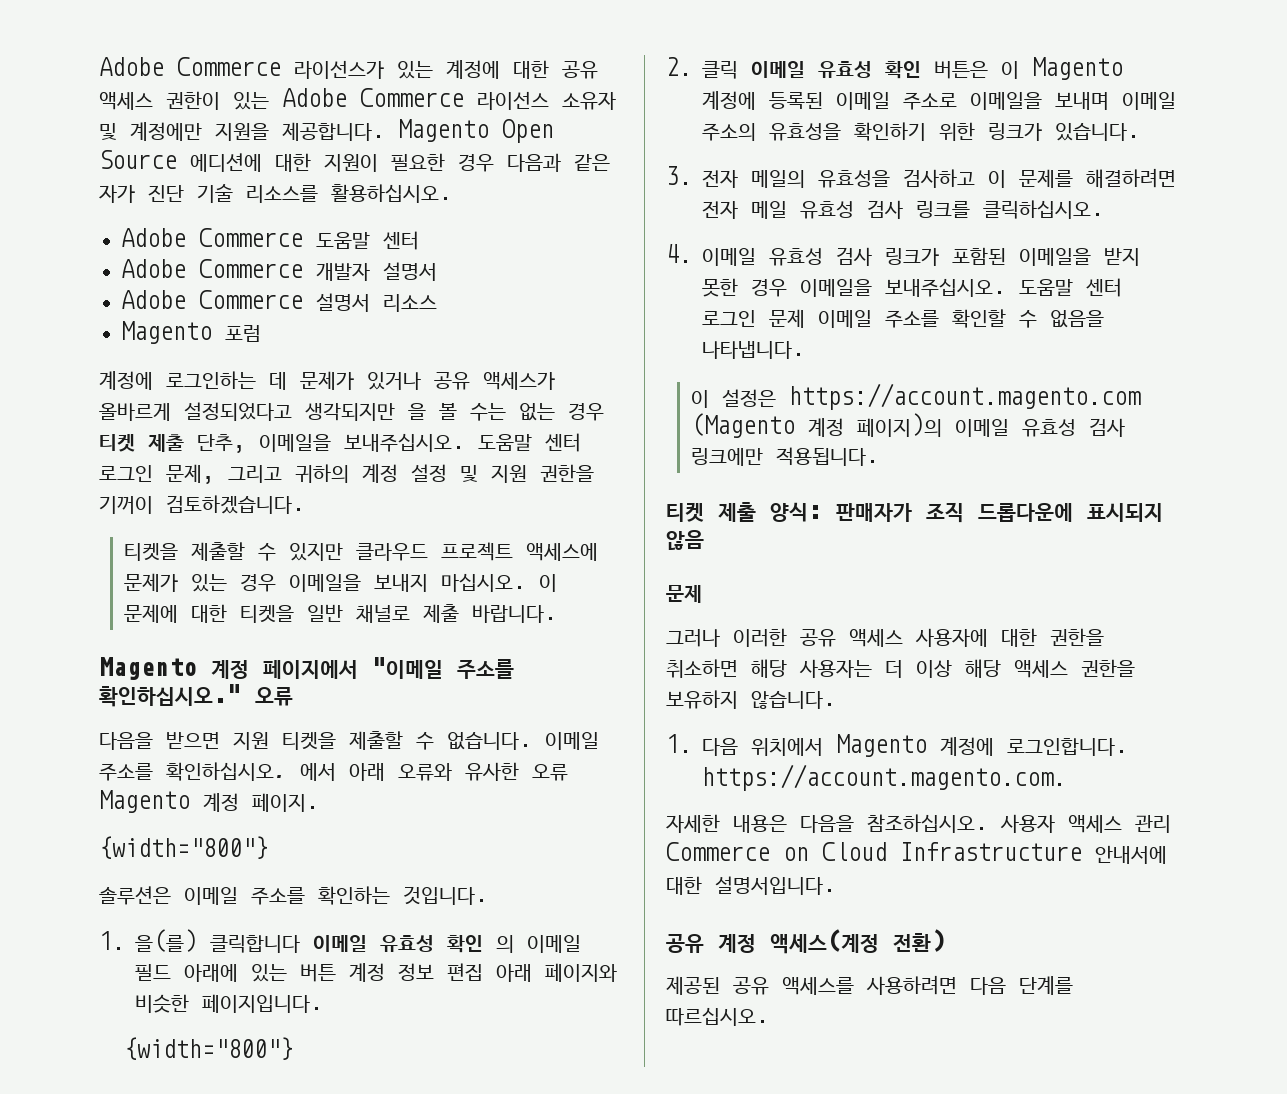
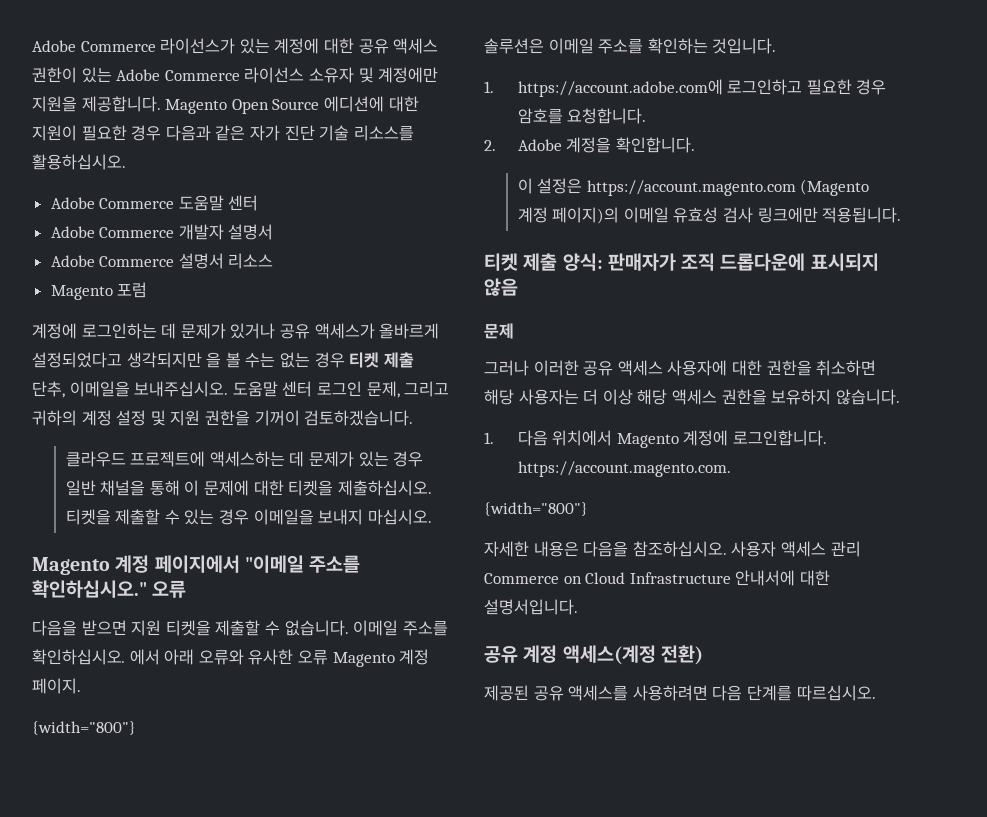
[123,542,598,561] [123,573,178,592] 티켓을 제출할 수 있지만 클라우드 프로젝트 액세스에 문제가 -> [65,451,424,467] [65,480,432,496] [65,509,180,525] 클라우드 프로젝트에 액세스하는 데 문제가 있는 경우 일반 채널을 통해 이 문제에 대한 티켓을 제출하십시오. 티켓을 제출할 수
[538,574,557,592] [123,604,557,623] 이 문제에 대한 티켓을 일반 채널로 제출 바랍니다. -> (432, 517) none
[135,929,581,953] [135,963,617,982] [135,994,323,1013] [123,1037,293,1060] [666,57,1123,80] [702,91,1176,110] [702,122,1140,141] [666,166,1176,188] [702,200,1104,219] [666,244,1140,266] [702,278,1122,297] [702,309,1104,328] [702,341,805,359] 을(를) 클릭합니다 이메일 유효성 확인 의 이메일 필드 아래에 있는 버튼 계정 정보 편집 아래 페이지와 비슷한 페이지입니다. // {width="800"} // 2. 클릭 이메일 유효성 확인 버튼은 이 Magento 계정에 등록된 이메일 주소로 이메일을 보내며 이메일 주소의 유효성을 확인하기 위한 링크가 있습니다. // 3. 전자 메일의 유효성을 검사하고 이 문제를 해결하려면 전자 메일 유효성 검사 링크를 클릭하십시오. // 4. 이메일 유효성 검사 링크가 포함된 이메일을 받지 못한 경우 이메일을 보내주십시오. 도움말 센터 로그인 문제 이메일 주소를 확인할 수 없음을 나타냅니다. -> [517,79,887,97] [517,108,647,124] [484,137,695,153] https://account.adobe.com에 로그인하고 필요한 경우 암호를 요청합니다. // 2. Adobe 계정을 확인합니다.
(1066, 777) none -> [484,502,588,516] // {width="800"}

